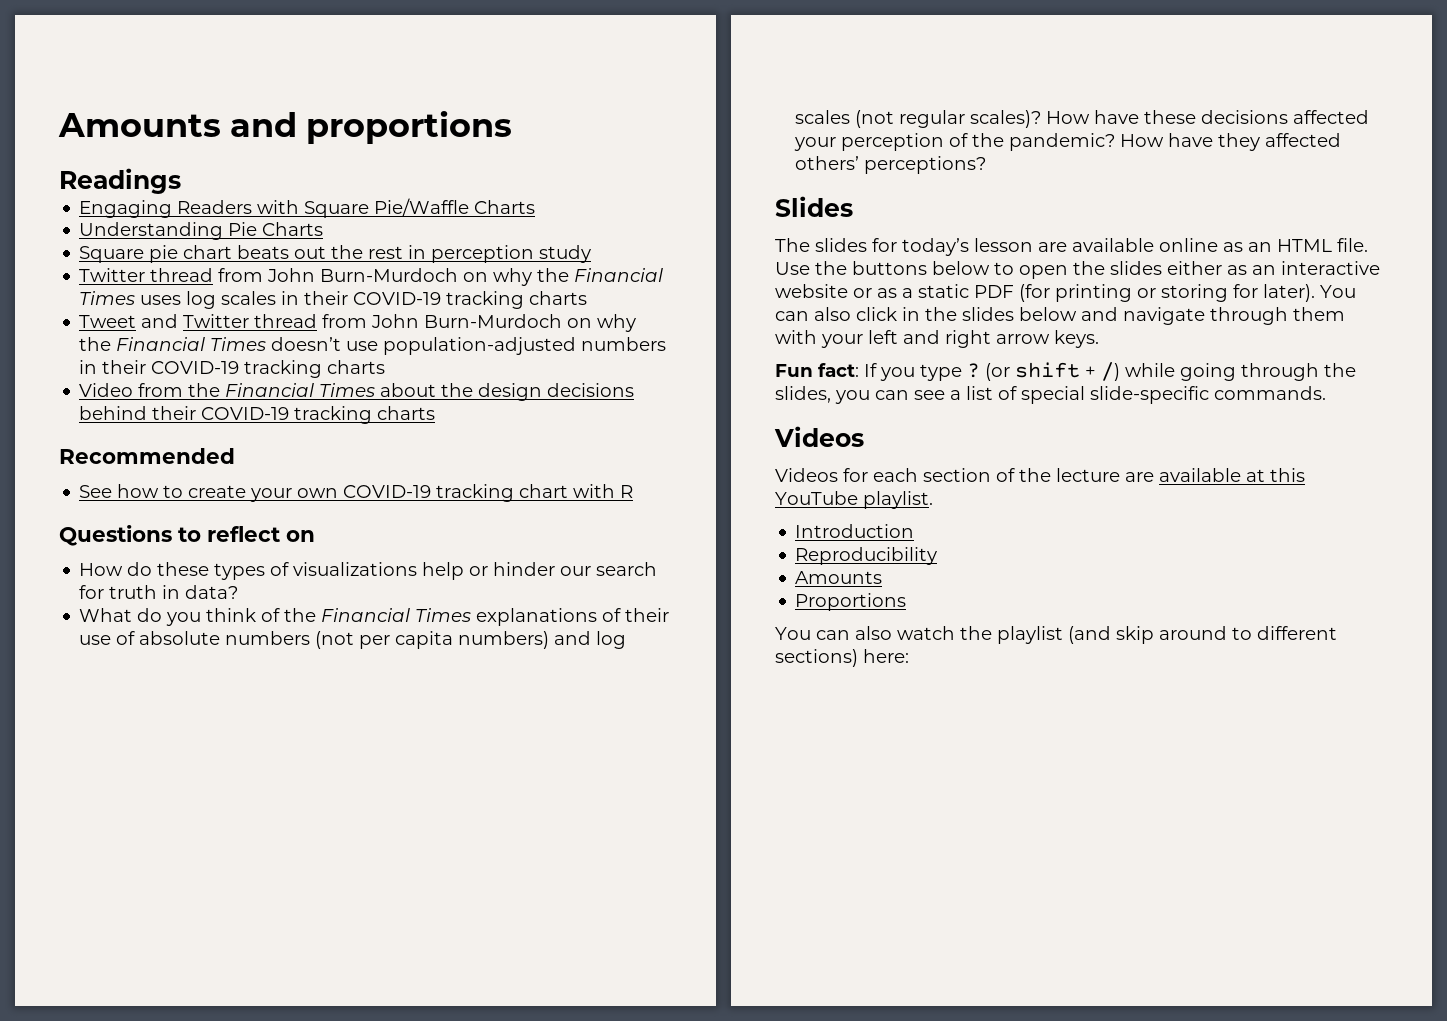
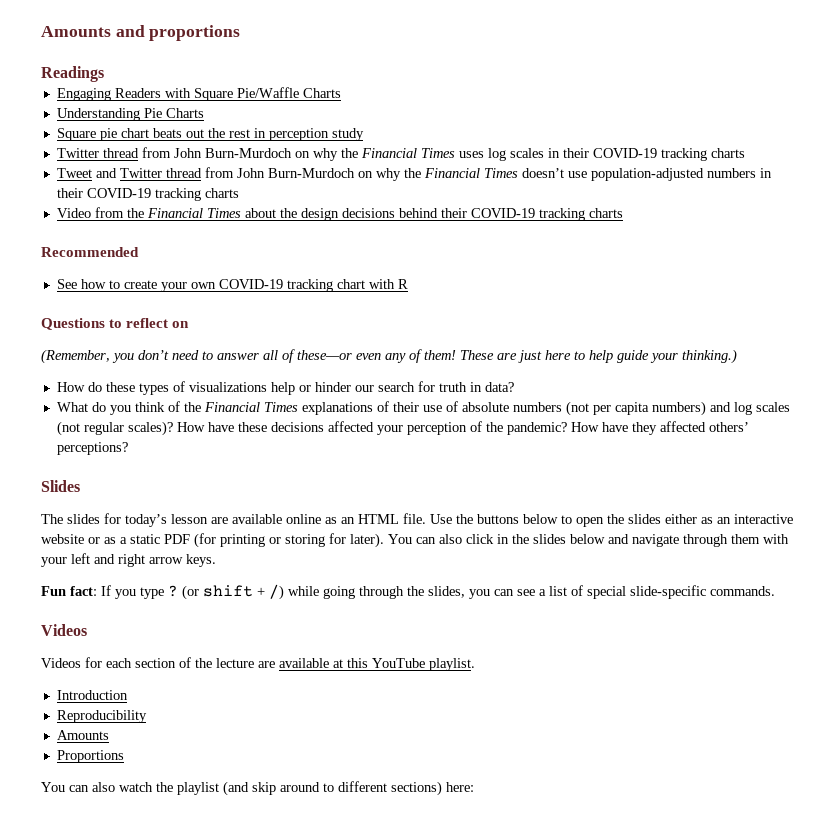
(315, 536) none -> [41,349,737,364] // (Remember, you don’t need to answer all of these—or even any of them! These are just here to help guide your thinking.)

